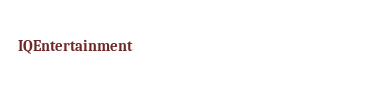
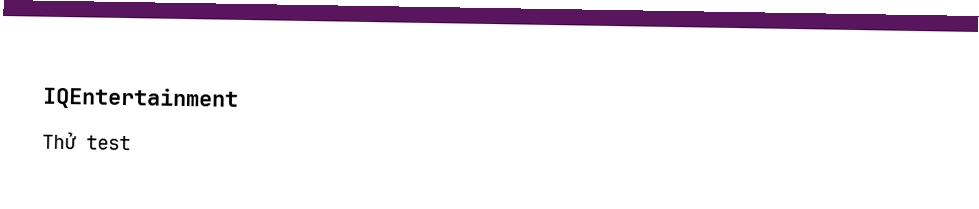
(133, 46) none -> [42,131,131,151] // Thử test

